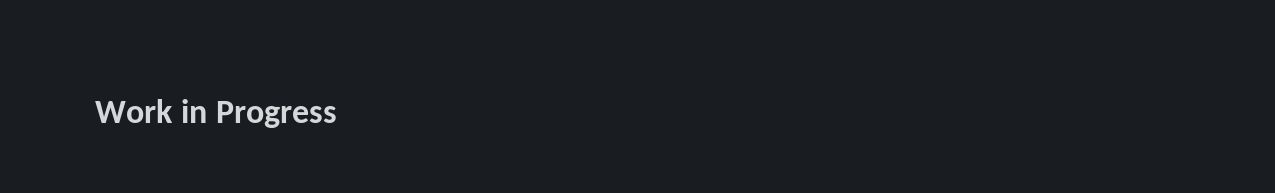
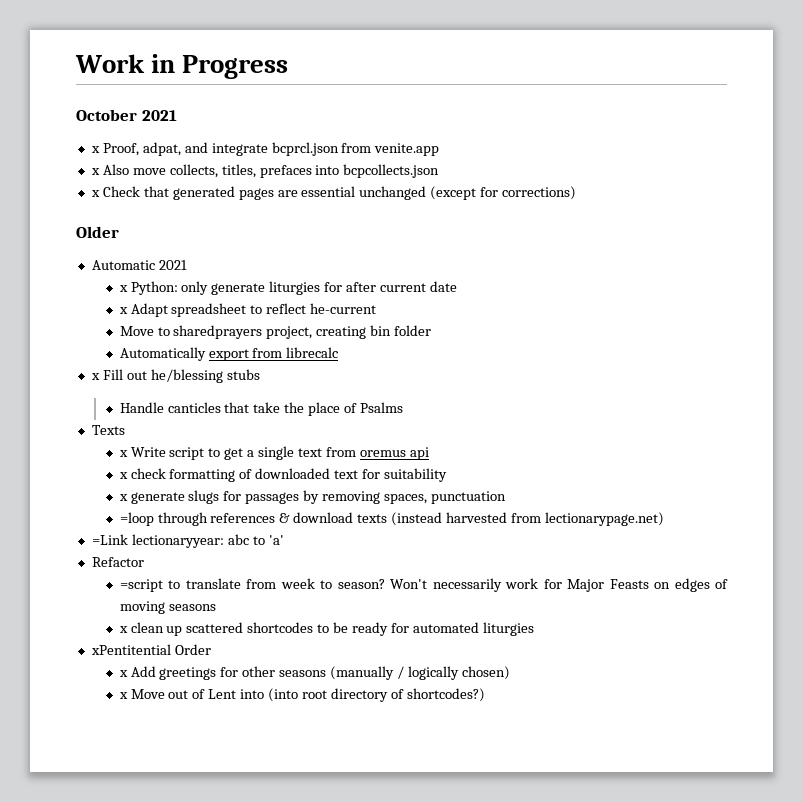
(338, 114) none -> [76,109,177,121] [90,142,440,156] [90,164,440,178] [90,186,577,200] [76,226,119,238] [91,260,187,270] [118,281,457,295] [118,303,377,317] [119,325,432,339] [119,347,339,361] [90,369,260,383] [119,402,404,416] [91,425,125,435] [118,446,429,460] [118,468,448,482] [118,490,506,504] [119,512,664,526] [91,534,284,548] [91,557,144,567] [119,578,728,592] [119,601,216,614] [118,622,534,636] [90,644,211,655] [118,666,510,680] [118,688,485,702] // October 2021 // x Proof, adpat, and integrate bcprcl.json from venite.app // x Also move collects, titles, prefaces into bcpcollects.json // x Check that generated pages are essential unchanged (except for corrections) // Older // Automatic 2021 // x Python: only generate liturgies for after current date // x Adapt spreadsheet to reflect he-current // Move to sharedprayers project, creating bin folder // Automatically export from librecalc // x Fill out he/blessing stubs // Handle canticles that take the place of Psalms // Texts // x Write script to get a single text from oremus api // x check formatting of downloaded text for suitability // x generate slugs for passages by removing spaces, punctuation // =loop through references & download texts (instead harvested from lectionarypage.net) // =Link lectionaryyear: abc to 'a' // Refactor // =script to translate from week to season? Won't necessarily work for Major Feasts on edges of moving seasons // x clean up scattered shortcodes to be ready for automated liturgies // xPentitential Order // x Add greetings for other seasons (manually / logically chosen) // x Move out of Lent into (into root directory of shortcodes?)

